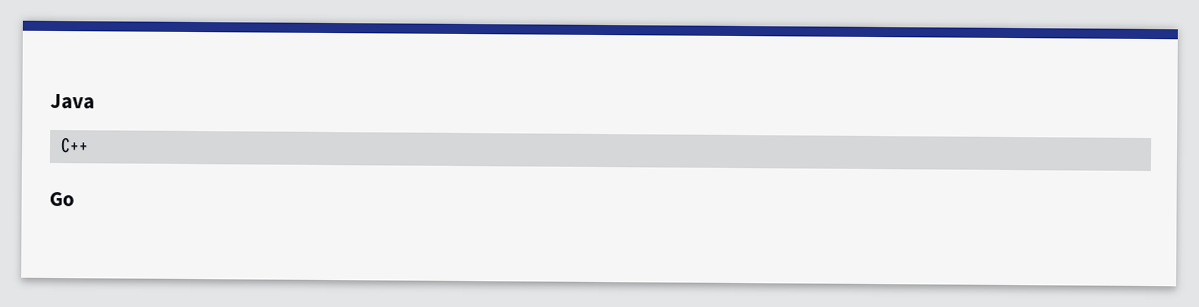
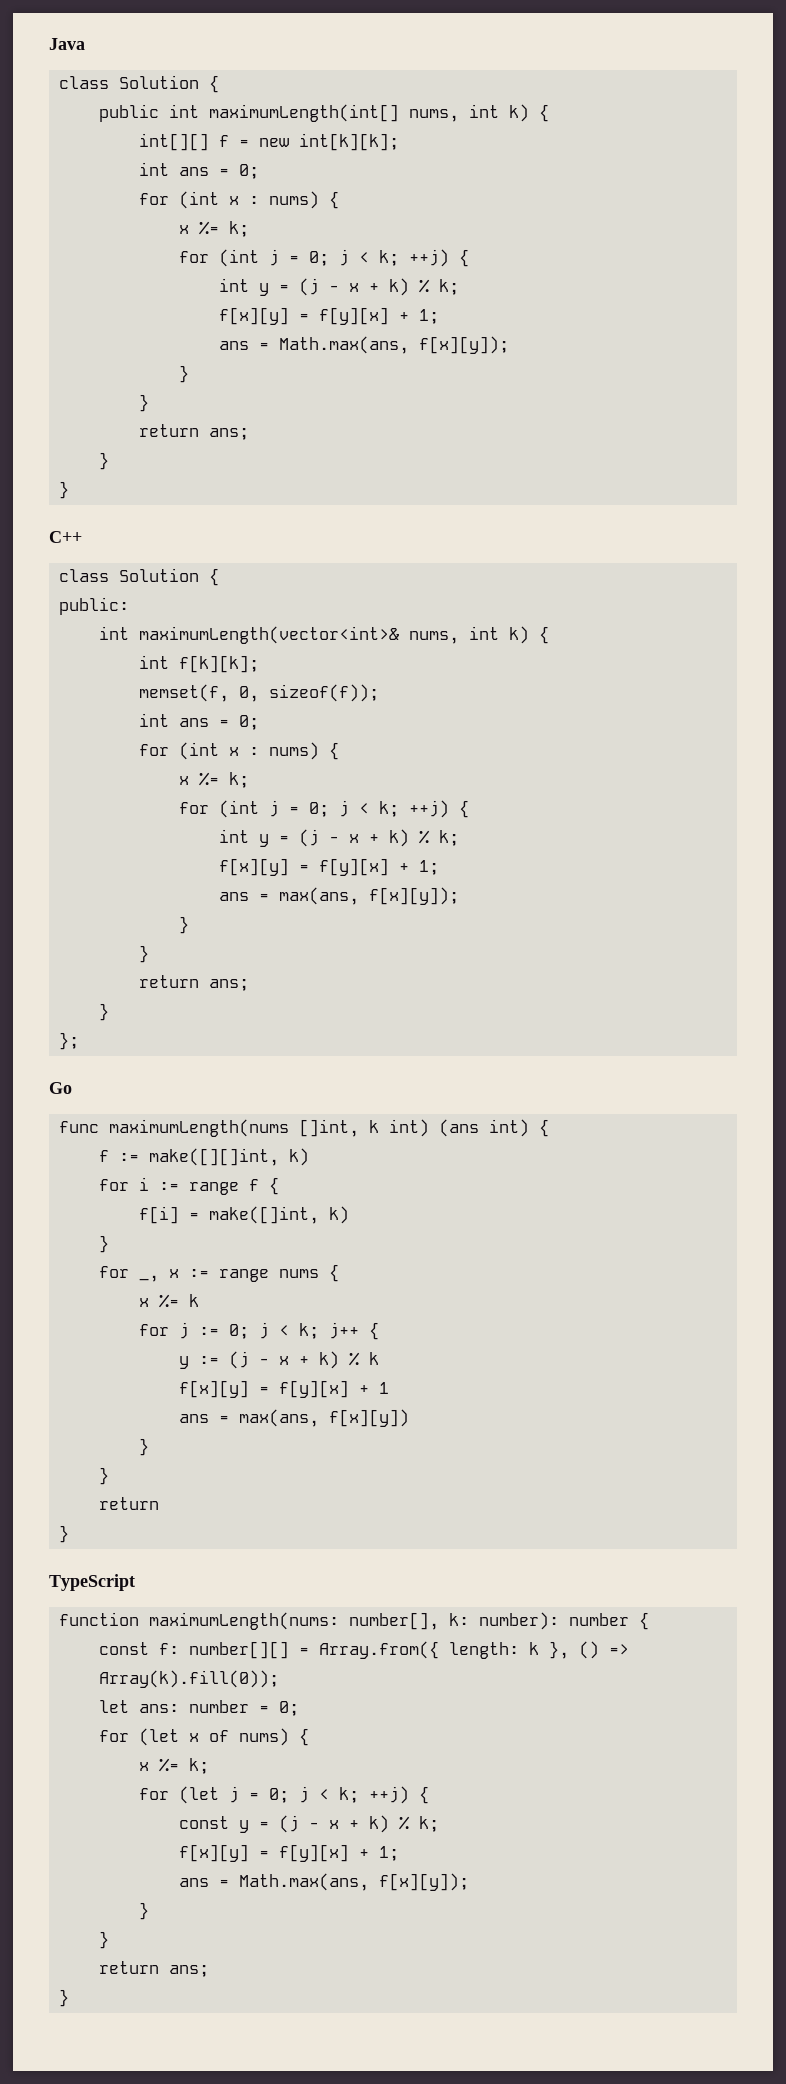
[60,137,90,154] [49,191,75,207] C++ // Go -> [59,75,220,93] [99,104,550,122] [139,133,400,151] [139,162,260,179] [139,191,340,209] [179,221,250,237] [179,249,470,267] [219,278,460,296] [219,307,440,325] [219,336,510,354] [179,365,190,383] [139,394,150,412] [139,424,250,440] [99,452,110,470] [59,481,70,499] [49,531,82,543] [59,568,220,586] [59,597,130,615] [99,626,550,644] [139,655,260,673] [139,684,380,702] [139,713,260,730] [139,742,340,760] [179,772,250,788] [179,800,470,818] [219,829,460,847] [219,858,440,876] [219,887,460,905] [179,916,190,934] [139,945,150,963] [139,975,250,991] [99,1003,110,1021] [59,1032,80,1050] [49,1082,72,1094] [59,1119,550,1137] [99,1148,310,1166] [99,1177,280,1195] [139,1206,350,1224] [99,1235,110,1253] [99,1264,340,1282] [139,1294,200,1308] [139,1322,380,1340] [179,1351,380,1369] [179,1380,390,1398] [179,1409,410,1427] [139,1438,150,1456] [99,1467,110,1485] [99,1497,160,1510] [59,1525,70,1543] [49,1574,135,1591] [59,1612,650,1630] [99,1641,630,1659] [99,1670,280,1688] [99,1700,300,1716] [99,1728,310,1746] [139,1758,210,1774] [139,1786,430,1804] [179,1815,440,1833] [179,1844,400,1862] [179,1873,470,1891] [139,1902,150,1920] [99,1931,110,1949] [99,1961,210,1977] [59,1989,70,2007] class Solution { // public int maximumLength(int[] nums, int k) { // int[][] f = new int[k][k]; // int ans = 0; // for (int x : nums) { // x %= k; // for (int j = 0; j < k; ++j) { // int y = (j - x + k) % k; // f[x][y] = f[y][x] + 1; // ans = Math.max(ans, f[x][y]); // } // } // return ans; // } // } // C++ // class Solution { // public: // int maximumLength(vector<int>& nums, int k) { // int f[k][k]; // memset(f, 0, sizeof(f)); // int ans = 0; // for (int x : nums) { // x %= k; // for (int j = 0; j < k; ++j) { // int y = (j - x + k) % k; // f[x][y] = f[y][x] + 1; // ans = max(ans, f[x][y]); // } // } // return ans; // } // }; // Go // func maximumLength(nums []int, k int) (ans int) { // f := make([][]int, k) // for i := range f { // f[i] = make([]int, k) // } // for _, x := range nums { // x %= k // for j := 0; j < k; j++ { // y := (j - x + k) % k // f[x][y] = f[y][x] + 1 // ans = max(ans, f[x][y]) // } // } // return // } // TypeScript // function maximumLength(nums: number[], k: number): number { // const f: number[][] = Array.from({ length: k }, () => Array(k).fill(0)); // let ans: number = 0; // for (let x of nums) { // x %= k; // for (let j = 0; j < k; ++j) { // const y = (j - x + k) % k; // f[x][y] = f[y][x] + 1; // ans = Math.max(ans, f[x][y]); // } // } // return ans; // }

